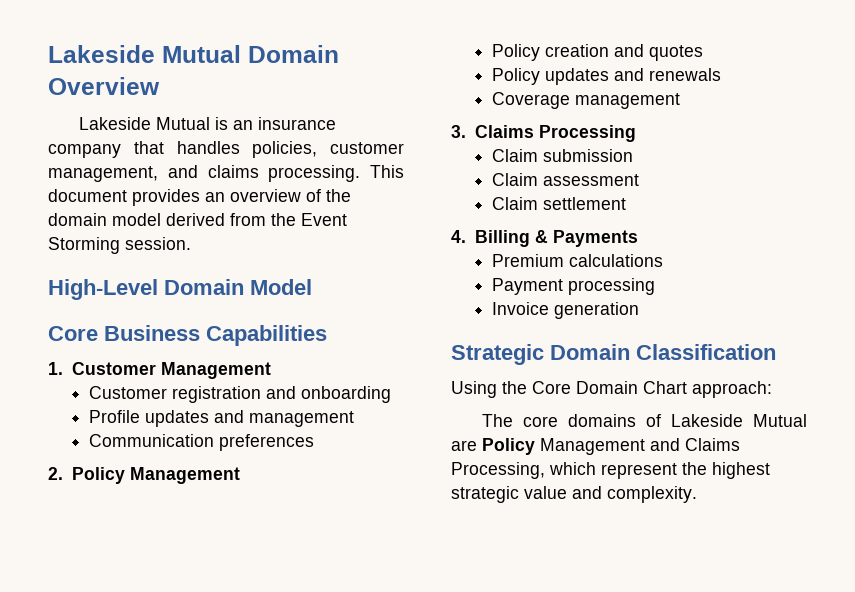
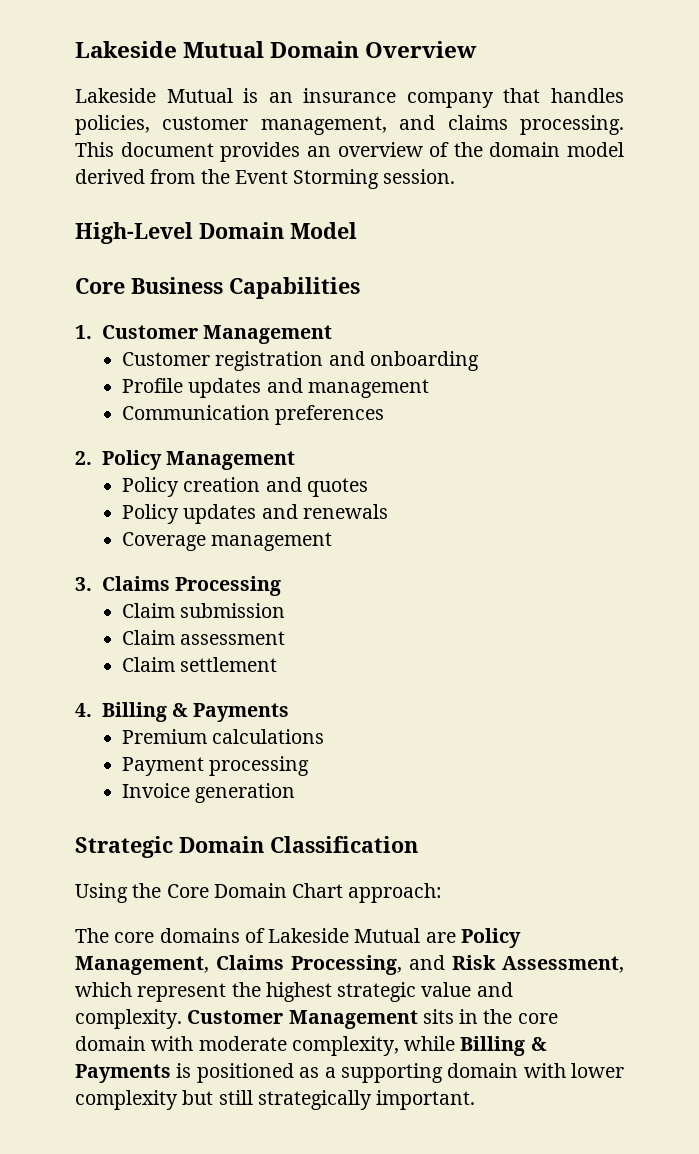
[540,438,740,455] [451,462,545,479] Management and Claims Processing, -> [75,955,624,975] Management, Claims Processing, and Risk Assessment,
(697, 494) none -> [187,1009,558,1029] [75,1036,547,1056] [75,1063,624,1083] [75,1090,476,1110] Customer Management sits in the core domain with moderate complexity, while Billing & Payments is positioned as a supporting domain with lower complexity but still strategically important.

